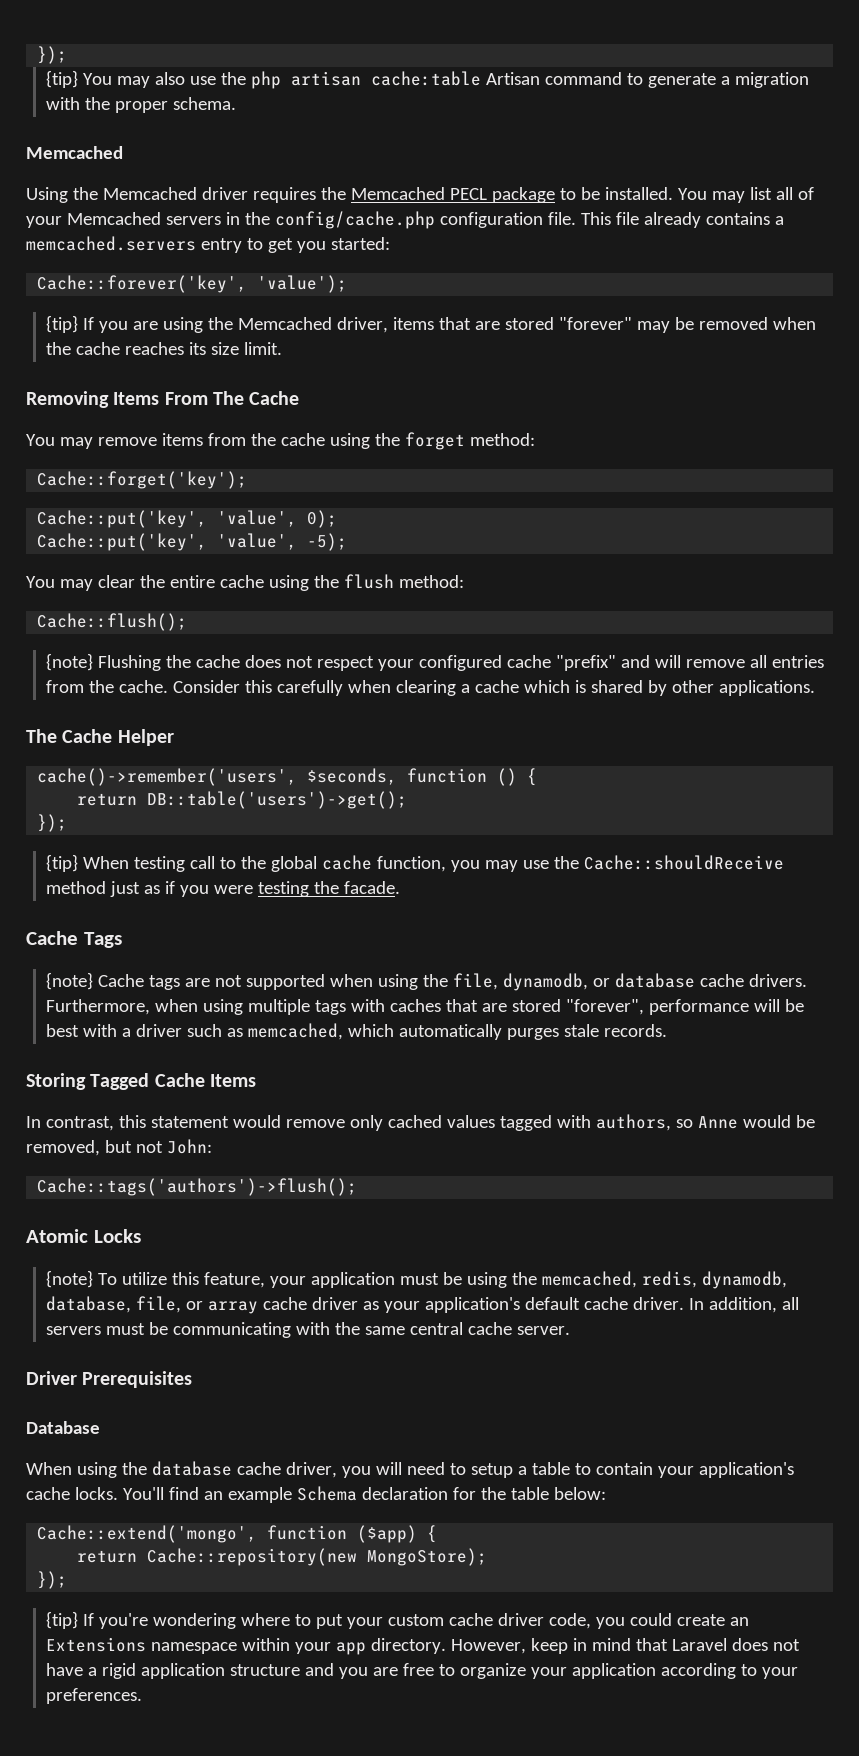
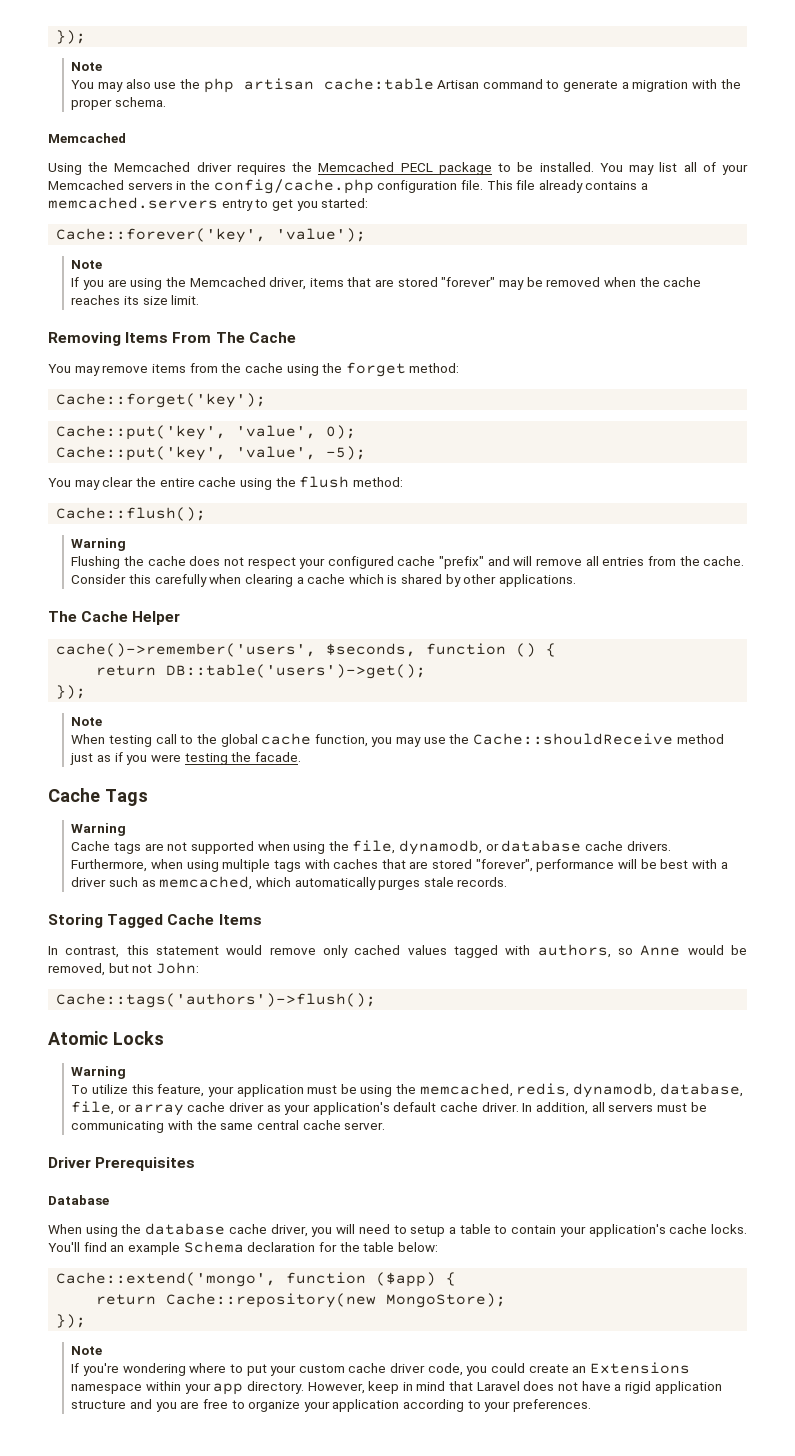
[37,46,68,64] [46,70,79,88] }); // {tip} -> [56,30,87,44] [71,62,103,71] }); // Note //
[46,315,79,333] {tip} -> [71,260,103,269] Note //
[46,653,94,671] {note} -> [71,538,127,551] Warning //
[46,854,79,872] {tip} -> [71,717,103,726] Note //
[46,972,94,990] {note} -> [71,823,127,836] Warning //
[46,1270,94,1288] {note} -> [71,1066,127,1079] Warning //
[46,1611,79,1629] {tip} -> [71,1346,103,1355] Note //

